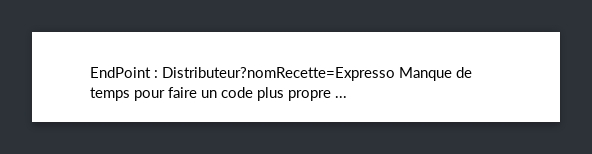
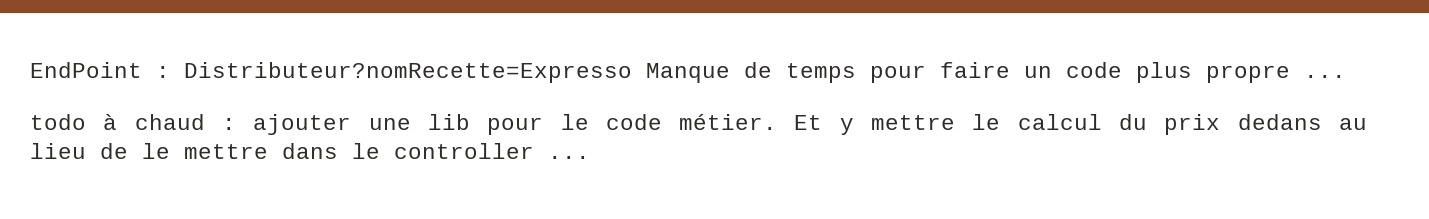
(347, 97) none -> [30,114,1367,135] [30,143,590,159] // todo à chaud : ajouter une lib pour le code métier. Et y mettre le calcul du prix dedans au lieu de le mettre dans le controller ...

